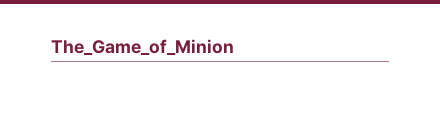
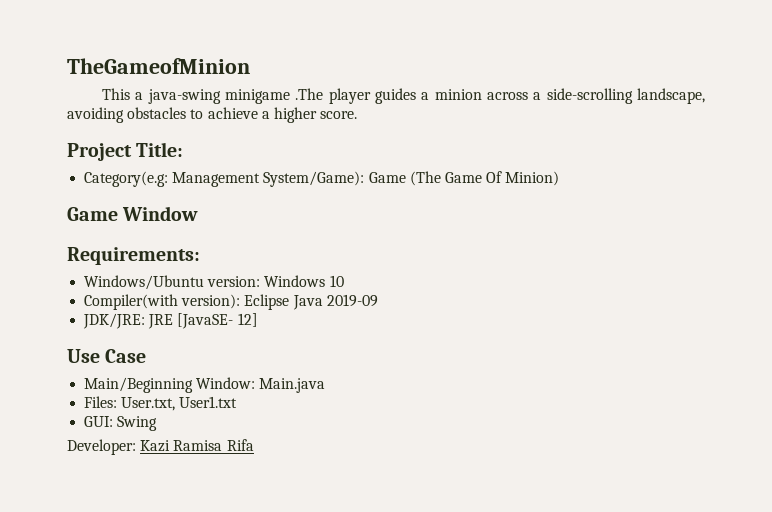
[51,39,234,55] The_Game_of_Minion -> [67,58,250,74] [101,88,705,104] [67,107,358,123] [67,142,184,161] [84,171,560,187] [67,206,199,221] [67,247,200,265] [84,275,344,290] [84,294,378,310] [83,313,258,329] [67,349,147,363] [84,377,326,393] [84,396,238,411] [84,416,158,431] [67,439,254,455] TheGameofMinion // This a java-swing minigame .The player guides a minion across a side-scrolling landscape, avoiding obstacles to achieve a higher score. // Project Title: // Category(e.g: Management System/Game): Game (The Game Of Minion) // Game Window // Requirements: // Windows/Ubuntu version: Windows 10 // Compiler(with version): Eclipse Java 2019-09 // JDK/JRE: JRE [JavaSE- 12] // Use Case // Main/Beginning Window: Main.java // Files: User.txt, User1.txt // GUI: Swing // Developer: Kazi Ramisa Rifa

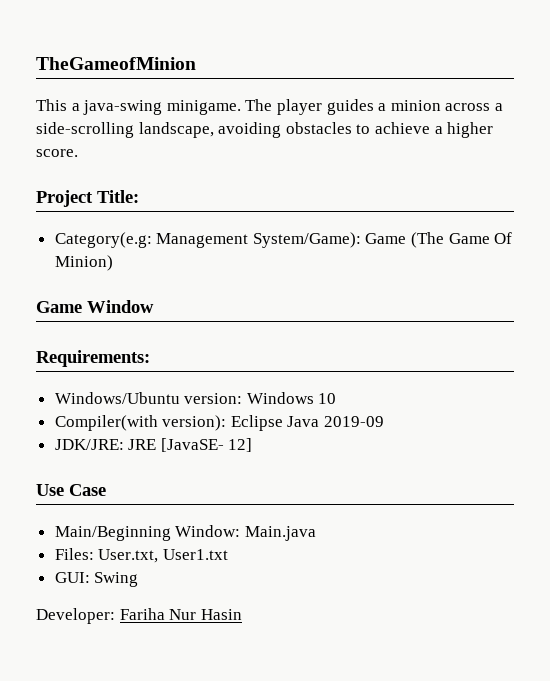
[224,88,324,104] minigame .The -> [166,99,273,115] minigame. The
[140,439,254,452] Kazi Ramisa Rifa -> [119,608,242,620] Fariha Nur Hasin

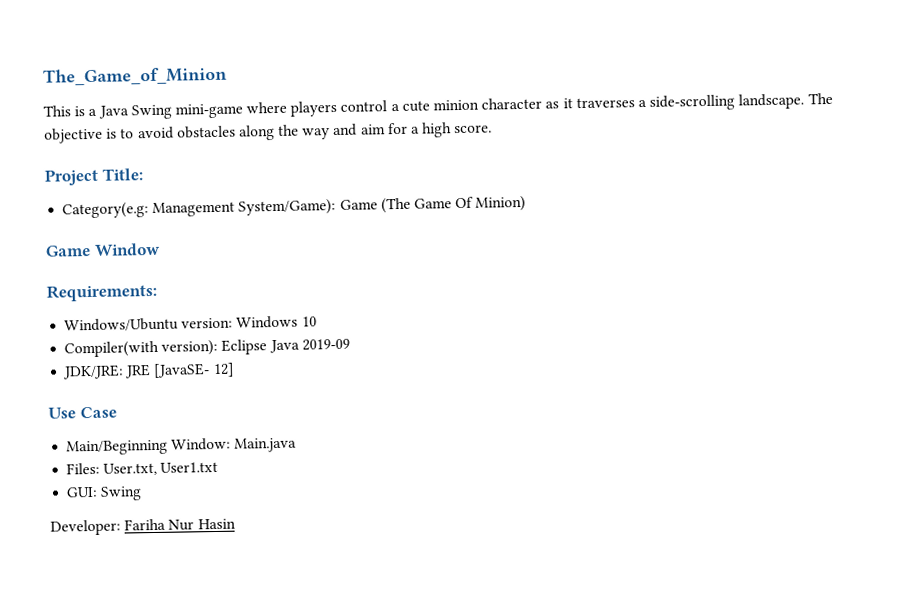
[36,57,196,70] TheGameofMinion -> [43,66,227,86] The_Game_of_Minion
[71,99,503,115] [36,122,494,138] a java-swing minigame. The player guides a minion across a side-scrolling landscape, avoiding obstacles to achieve a higher -> [74,92,833,120] [44,122,453,144] is a Java Swing mini-game where players control a cute minion character as it traverses a side-scrolling landscape. The objective is to avoid obstacles along the way and aim for a high

